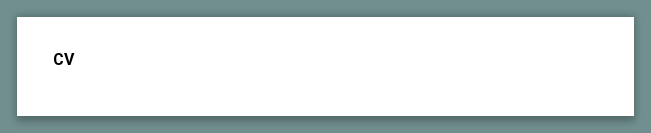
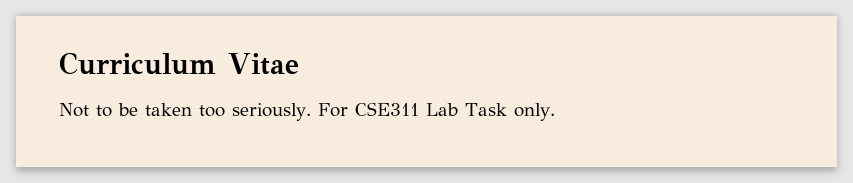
[53,53,75,65] CV -> [59,52,299,75] [59,102,555,121] Curriculum Vitae // Not to be taken too seriously. For CSE311 Lab Task only.

